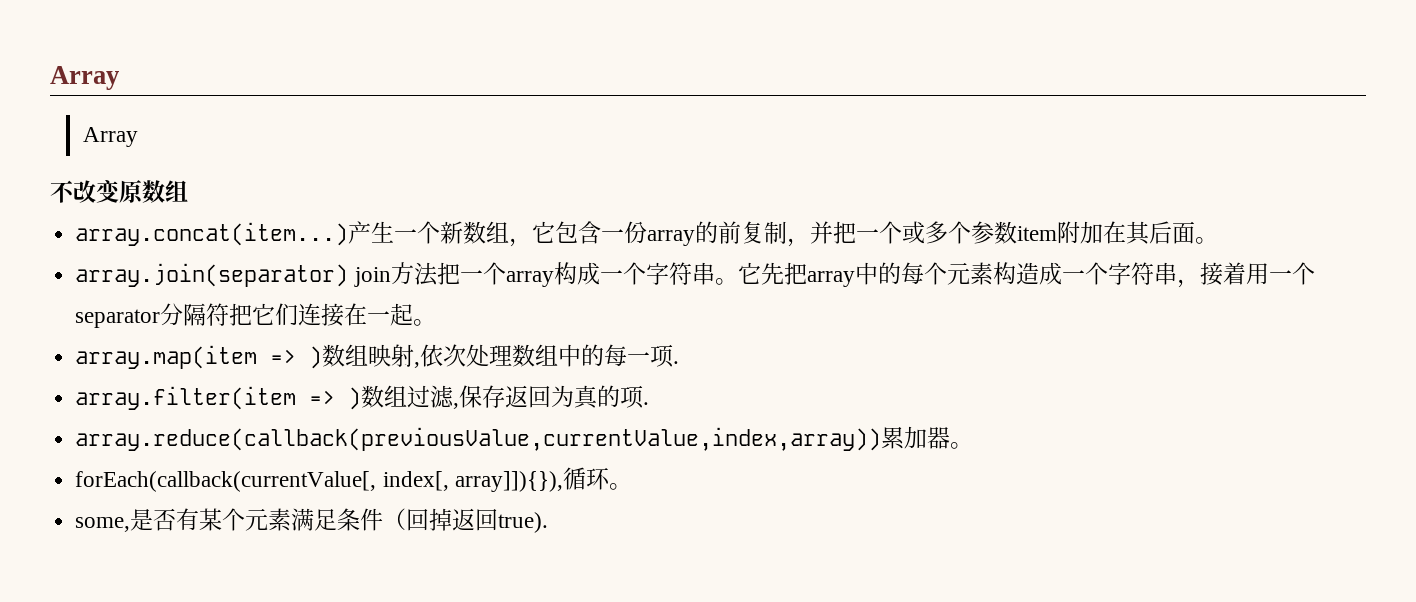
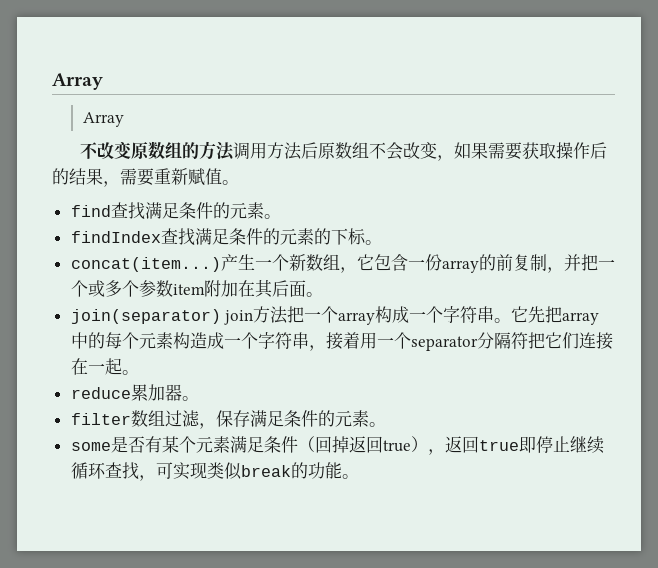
[75,222,349,246] // array.concat(item...) -> [182,141,608,161] [52,168,239,187] [70,202,281,220] [70,228,382,246] [70,257,221,272] 的方法调用方法后原数组不会改变，如果需要获取操作后的结果，需要重新赋值。 // find查找满足条件的元素。 // findIndex查找满足条件的元素的下标。 // concat(item...)
[75,263,349,287] array.join(separator) -> [70,309,221,324] join(separator)
[75,344,680,369] [75,385,650,410] [75,426,974,451] [75,467,632,492] [75,517,131,532] array.map(item => )数组映射,依次处理数组中的每一项. // array.filter(item => )数组过滤,保存返回为真的项. // array.reduce(callback(previousValue,currentValue,index,array))累加器。 // forEach(callback(currentValue[, index[, array]]){}),循环。 // some, -> [70,384,199,401] [70,410,386,429] [70,442,111,451] reduce累加器。 // filter数组过滤，保存满足条件的元素。 // some
[498,512,549,533] true). -> [382,436,604,455] [70,462,359,481] true），返回true即停止继续循环查找，可实现类似break的功能。

